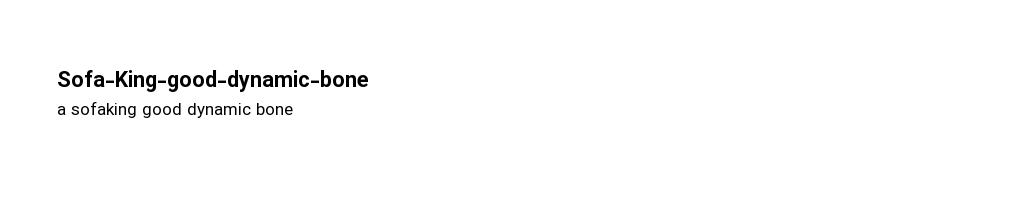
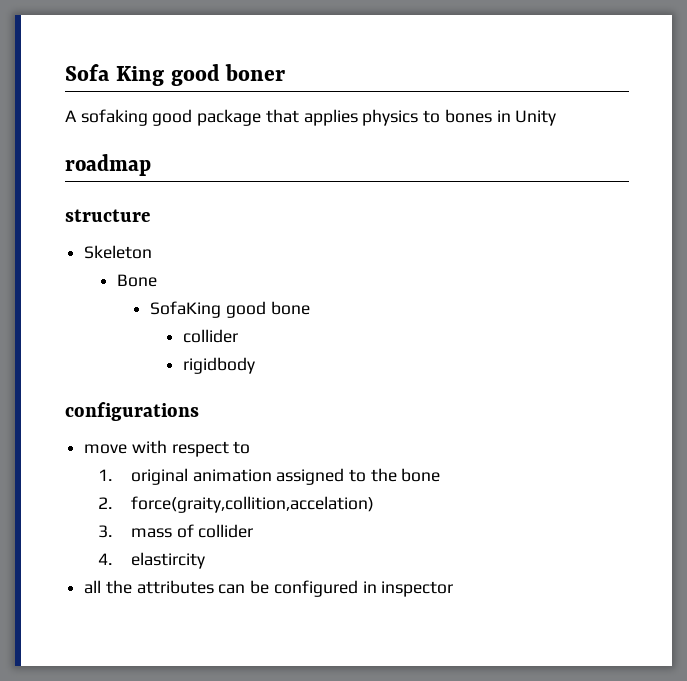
[57,70,369,92] [57,101,293,118] Sofa-King-good-dynamic-bone // a sofaking good dynamic bone -> [65,64,286,86] [65,109,557,126] [65,154,151,176] [65,209,150,222] [84,245,153,259] [117,274,158,287] [150,301,310,318] [183,329,239,343] [183,357,256,374] [65,402,199,421] [84,440,251,457] [97,468,441,485] [97,496,374,513] [97,524,254,538] [97,552,205,569] [84,580,454,597] Sofa King good boner // A sofaking good package that applies physics to bones in Unity // roadmap // structure // Skeleton // Bone // SofaKing good bone // collider // rigidbody // configurations // move with respect to // 1. original animation assigned to the bone // 2. force(graity,collition,accelation) // 3. mass of collider // 4. elastircity // all the attributes can be configured in inspector

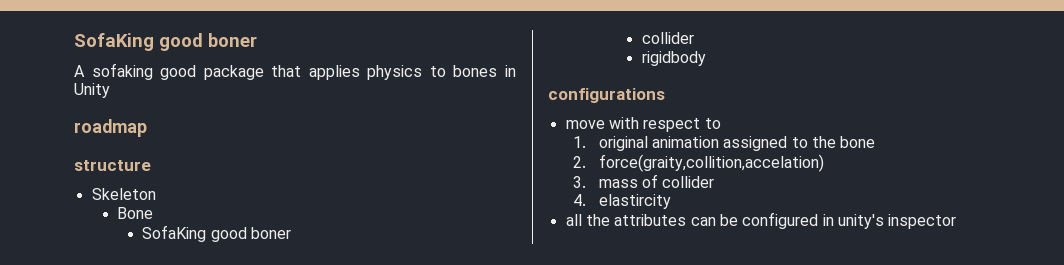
[65,64,164,86] Sofa King -> [74,33,154,51] SofaKing
[270,301,310,315] bone -> [251,227,292,239] boner
(377, 587) none -> [837,214,884,229] unity's

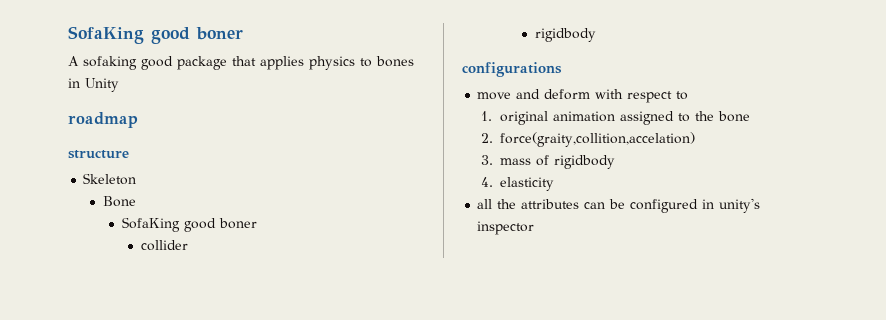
(605, 124) none -> [516,89,591,100] and deform
[662,176,715,188] collider -> [554,155,616,169] rigidbody
[598,194,671,209] elastircity -> [500,177,555,191] elasticity

